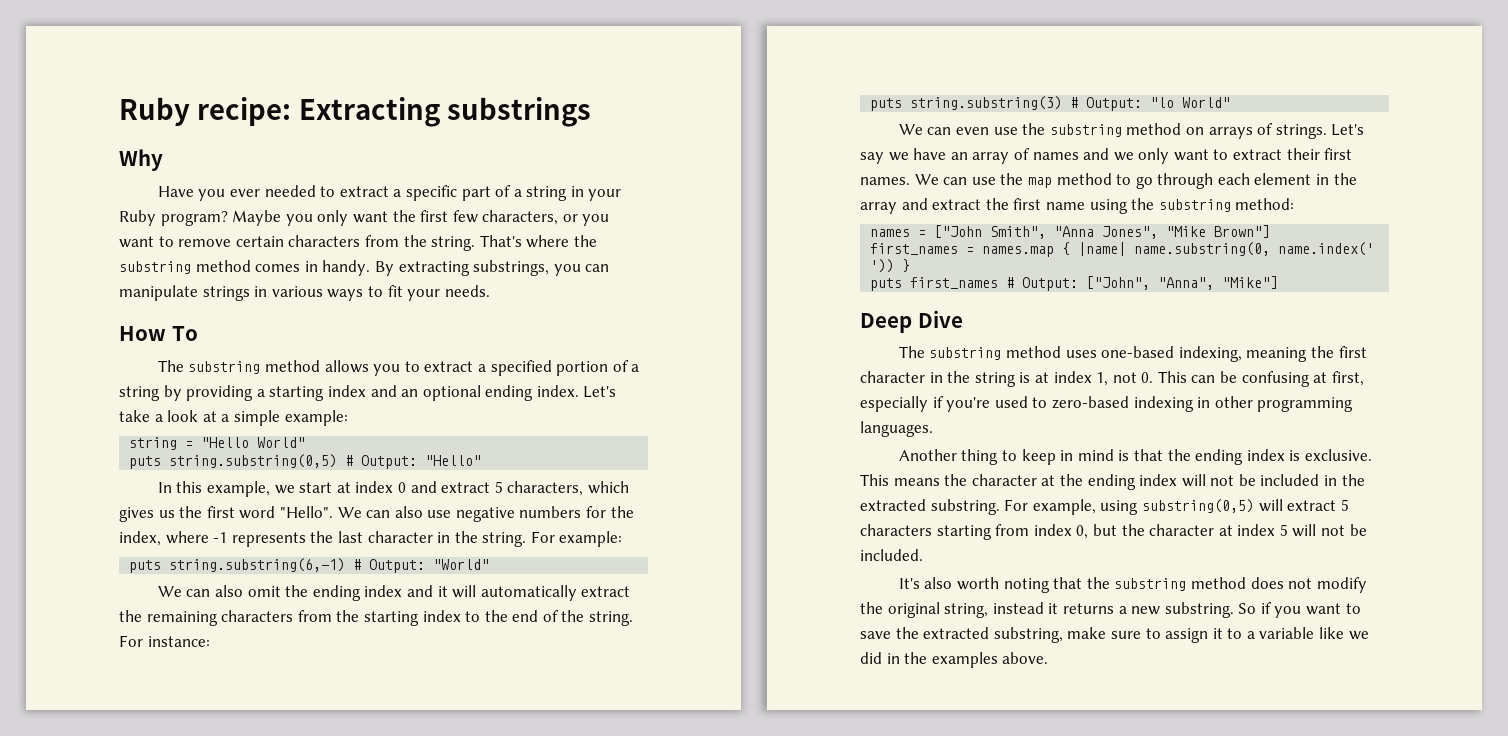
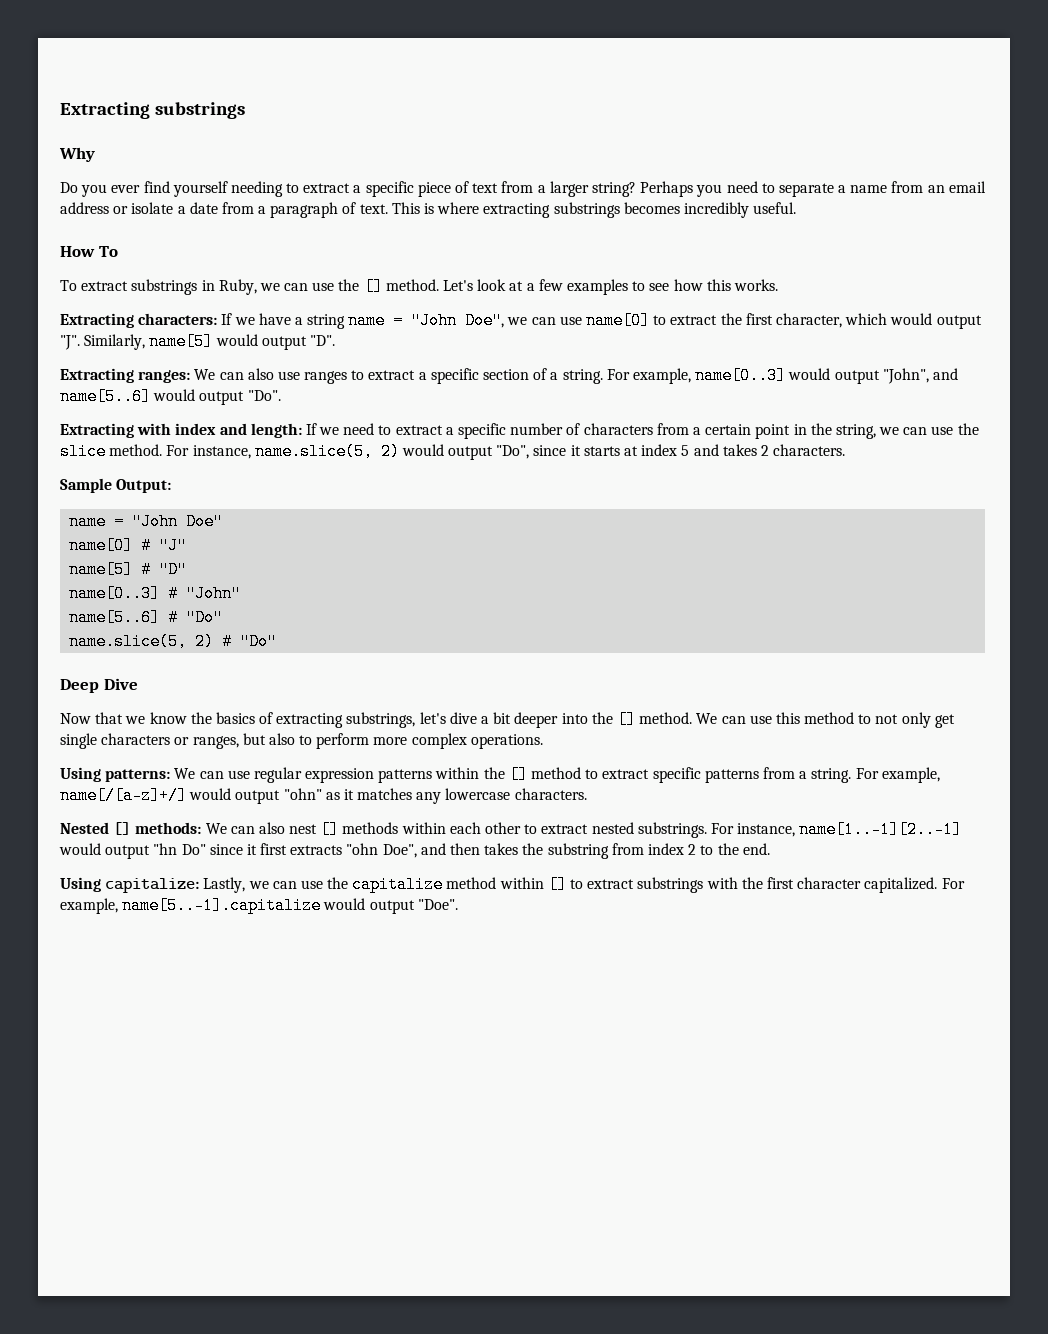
[119,97,292,126] Ruby recipe: -> (60, 110) none
[157,186,194,197] Have -> [60,182,78,193] Do
[264,185,622,201] [119,210,610,226] [119,235,597,251] [119,260,610,276] [119,285,490,301] [119,326,198,341] [157,360,640,376] [119,385,617,401] [119,410,348,426] [129,437,306,450] [129,454,482,469] [157,481,629,497] [119,506,634,522] [119,531,623,547] [129,558,490,573] [157,585,631,601] [119,610,634,626] [119,635,210,647] [870,96,1231,111] [898,123,1365,139] [860,148,1353,164] [860,173,1357,189] [860,198,1295,214] [870,225,1271,239] [870,242,1375,257] [870,259,911,273] [870,276,1279,291] [860,310,963,333] [898,346,1367,362] [860,371,1364,387] [860,396,1354,412] [860,421,933,437] [898,449,1372,465] [860,474,1365,490] [860,499,1349,515] [860,524,1367,540] [860,549,923,561] [898,577,1367,593] [860,602,1361,618] [860,627,1369,643] [860,652,1049,668] needed to extract a specific part of a string in your Ruby program? Maybe you only want the first few characters, or you want to remove certain characters from the string. That's where the substring method comes in handy. By extracting substrings, you can manipulate strings in various ways to fit your needs. // How To // The substring method allows you to extract a specified portion of a string by providing a starting index and an optional ending index. Let's take a look at a simple example: // string = "Hello World" // puts string.substring(0,5) # Output: "Hello" // In this example, we start at index 0 and extract 5 characters, which gives us the first word "Hello". We can also use negative numbers for the index, where -1 represents the last character in the string. For example: // puts string.substring(6,-1) # Output: "World" // We can also omit the ending index and it will automatically extract the remaining characters from the starting index to the end of the string. For instance: // puts string.substring(3) # Output: "lo World" // We can even use the substring method on arrays of strings. Let's say we have an array of names and we only want to extract their first names. We can use the map method to go through each element in the array and extract the first name using the substring method: // names = ["John Smith", "Anna Jones", "Mike Brown"] // first_names = names.map { |name| name.substring(0, name.index(' ')) } // puts first_names # Output: ["John", "Anna", "Mike"] // Deep Dive // The substring method uses one-based indexing, meaning the first character in the string is at index 1, not 0. This can be confusing at first, especially if you're used to zero-based indexing in other programming languages. // Another thing to keep in mind is that the ending index is exclusive. This means the character at the ending index will not be included in the extracted substring. For example, using substring(0,5) will extract 5 characters starting from index 0, but the character at index 5 will not be included. // It's also worth noting that the substring method does not modify the original string, instead it returns a new substring. So if you want to save the extracted substring, make sure to assign it to a variable like we did in the examples above. -> [143,181,986,197] [60,202,797,218] [60,246,118,257] [60,278,778,295] [60,312,982,329] [60,333,335,350] [60,367,958,384] [60,388,281,405] [60,423,979,439] [60,443,846,460] [60,478,172,493] [69,513,224,530] [69,537,188,554] [69,561,188,578] [69,585,242,602] [69,609,224,626] [69,633,278,650] [60,678,138,693] [60,711,955,728] [60,733,543,749] [60,766,940,783] [60,787,587,804] [60,821,963,838] [59,843,770,859] [60,876,965,893] [60,897,458,914] find yourself needing to extract a specific piece of text from a larger string? Perhaps you need to separate a name from an email address or isolate a date from a paragraph of text. This is where extracting substrings becomes incredibly useful. // How To // To extract substrings in Ruby, we can use the [] method. Let's look at a few examples to see how this works. // Extracting characters: If we have a string name = "John Doe", we can use name[0] to extract the first character, which would output "J". Similarly, name[5] would output "D". // Extracting ranges: We can also use ranges to extract a specific section of a string. For example, name[0..3] would output "John", and name[5..6] would output "Do". // Extracting with index and length: If we need to extract a specific number of characters from a certain point in the string, we can use the slice method. For instance, name.slice(5, 2) would output "Do", since it starts at index 5 and takes 2 characters. // Sample Output: // name = "John Doe" // name[0] # "J" // name[5] # "D" // name[0..3] # "John" // name[5..6] # "Do" // name.slice(5, 2) # "Do" // Deep Dive // Now that we know the basics of extracting substrings, let's dive a bit deeper into the [] method. We can use this method to not only get single characters or ranges, but also to perform more complex operations. // Using patterns: We can use regular expression patterns within the [] method to extract specific patterns from a string. For example, name[/[a-z]+/] would output "ohn" as it matches any lowercase characters. // Nested [] methods: We can also nest [] methods within each other to extract nested substrings. For instance, name[1..-1][2..-1] would output "hn Do" since it first extracts "ohn Doe", and then takes the substring from index 2 to the end. // Using capitalize: Lastly, we can use the capitalize method within [] to extract substrings with the first character capitalized. For example, name[5..-1].capitalize would output "Doe".

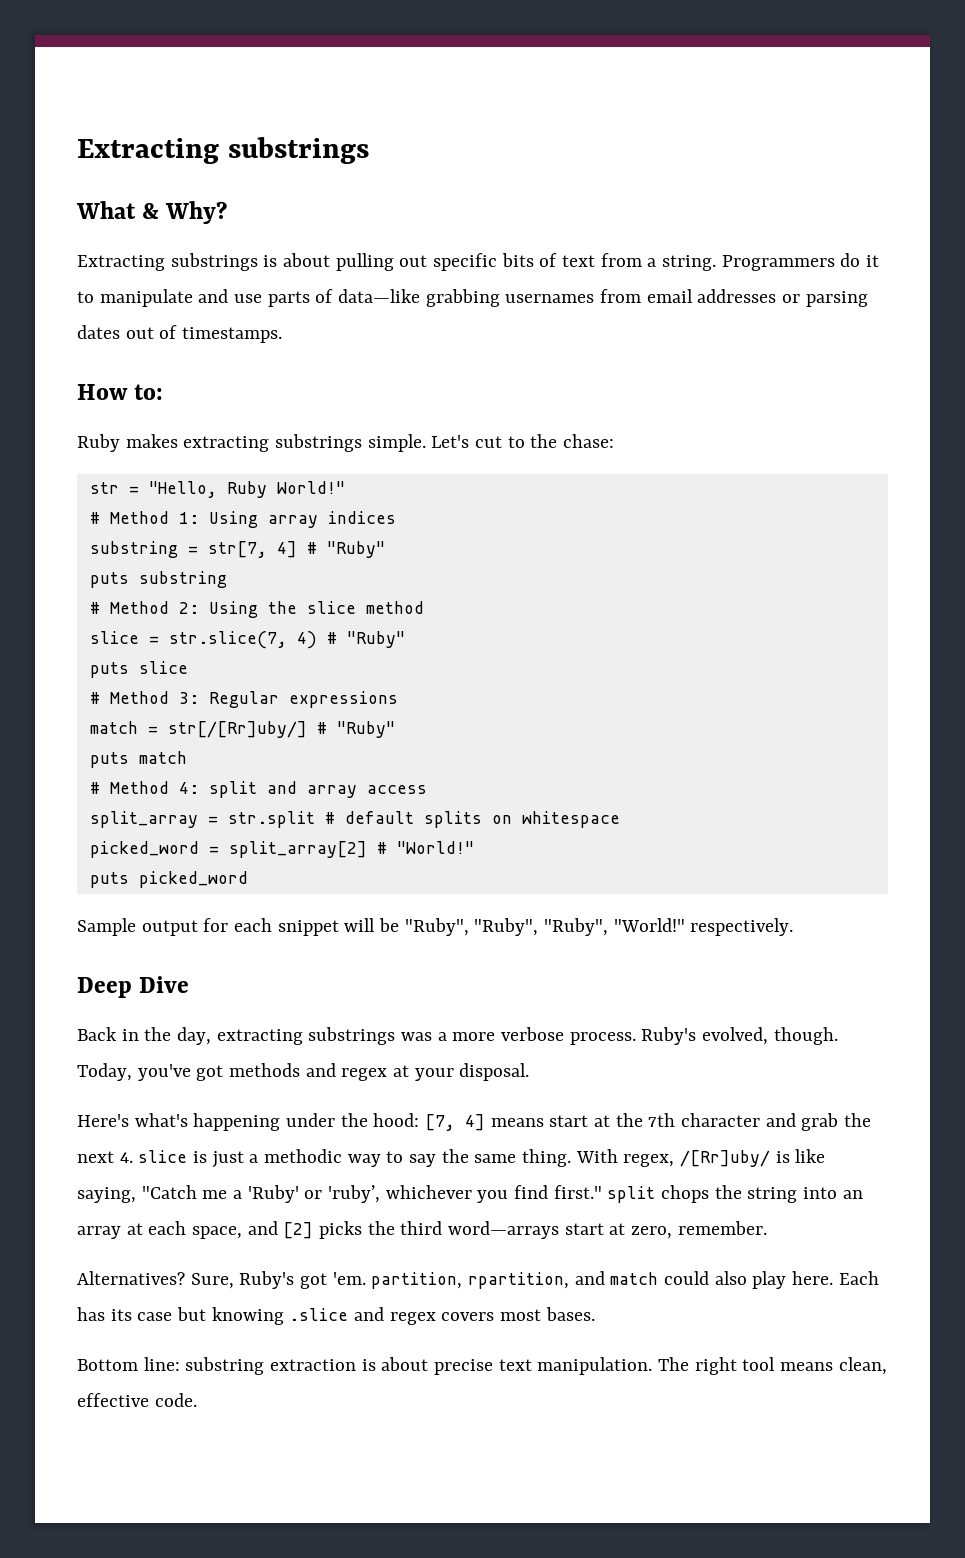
[59,147,95,162] [60,181,986,197] [60,202,797,218] [60,246,118,257] [60,278,778,295] [60,312,982,329] [60,333,335,350] [60,367,958,384] [60,388,281,405] [60,423,979,439] [60,443,846,460] [60,478,172,493] [69,513,224,530] [69,537,188,554] [69,561,188,578] [69,585,242,602] [69,609,224,626] [69,633,278,650] [60,678,138,693] [60,711,955,728] [60,733,543,749] [60,766,940,783] [60,787,587,804] [60,821,963,838] [59,843,770,859] [60,876,965,893] [60,897,458,914] Why // Do you ever find yourself needing to extract a specific piece of text from a larger string? Perhaps you need to separate a name from an email address or isolate a date from a paragraph of text. This is where extracting substrings becomes incredibly useful. // How To // To extract substrings in Ruby, we can use the [] method. Let's look at a few examples to see how this works. // Extracting characters: If we have a string name = "John Doe", we can use name[0] to extract the first character, which would output "J". Similarly, name[5] would output "D". // Extracting ranges: We can also use ranges to extract a specific section of a string. For example, name[0..3] would output "John", and name[5..6] would output "Do". // Extracting with index and length: If we need to extract a specific number of characters from a certain point in the string, we can use the slice method. For instance, name.slice(5, 2) would output "Do", since it starts at index 5 and takes 2 characters. // Sample Output: // name = "John Doe" // name[0] # "J" // name[5] # "D" // name[0..3] # "John" // name[5..6] # "Do" // name.slice(5, 2) # "Do" // Deep Dive // Now that we know the basics of extracting substrings, let's dive a bit deeper into the [] method. We can use this method to not only get single characters or ranges, but also to perform more complex operations. // Using patterns: We can use regular expression patterns within the [] method to extract specific patterns from a string. For example, name[/[a-z]+/] would output "ohn" as it matches any lowercase characters. // Nested [] methods: We can also nest [] methods within each other to extract nested substrings. For instance, name[1..-1][2..-1] would output "hn Do" since it first extracts "ohn Doe", and then takes the substring from index 2 to the end. // Using capitalize: Lastly, we can use the capitalize method within [] to extract substrings with the first character capitalized. For example, name[5..-1].capitalize would output "Doe". -> [76,201,228,224] [77,253,880,271] [77,289,868,307] [77,325,283,343] [77,384,164,400] [77,434,615,452] [89,481,345,498] [89,511,396,528] [89,541,385,558] [89,571,227,588] [89,601,424,618] [89,631,405,649] [89,661,188,678] [89,691,398,708] [89,721,395,738] [89,751,187,768] [89,781,427,798] [89,811,620,828] [89,841,474,858] [89,871,248,888] [77,918,794,936] [77,976,190,998] [77,1027,838,1045] [77,1063,530,1081] [77,1113,872,1131] [77,1149,826,1168] [77,1185,863,1203] [77,1221,767,1239] [77,1271,879,1289] [77,1307,595,1325] [77,1357,887,1375] [77,1393,197,1407] What & Why? // Extracting substrings is about pulling out specific bits of text from a string. Programmers do it to manipulate and use parts of data—like grabbing usernames from email addresses or parsing dates out of timestamps. // How to: // Ruby makes extracting substrings simple. Let's cut to the chase: // str = "Hello, Ruby World!" // # Method 1: Using array indices // substring = str[7, 4] # "Ruby" // puts substring // # Method 2: Using the slice method // slice = str.slice(7, 4) # "Ruby" // puts slice // # Method 3: Regular expressions // match = str[/[Rr]uby/] # "Ruby" // puts match // # Method 4: split and array access // split_array = str.split # default splits on whitespace // picked_word = split_array[2] # "World!" // puts picked_word // Sample output for each snippet will be "Ruby", "Ruby", "Ruby", "World!" respectively. // Deep Dive // Back in the day, extracting substrings was a more verbose process. Ruby's evolved, though. Today, you've got methods and regex at your disposal. // Here's what's happening under the hood: [7, 4] means start at the 7th character and grab the next 4. slice is just a methodic way to say the same thing. With regex, /[Rr]uby/ is like saying, "Catch me a 'Ruby' or 'ruby’, whichever you find first." split chops the string into an array at each space, and [2] picks the third word—arrays start at zero, remember. // Alternatives? Sure, Ruby's got 'em. partition, rpartition, and match could also play here. Each has its case but knowing .slice and regex covers most bases. // Bottom line: substring extraction is about precise text manipulation. The right tool means clean, effective code.

